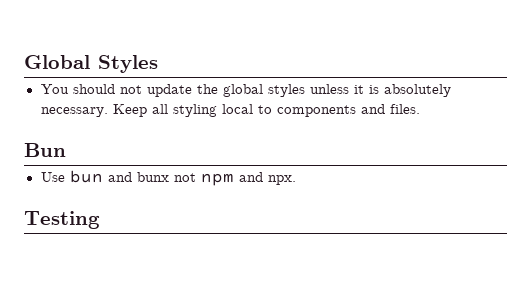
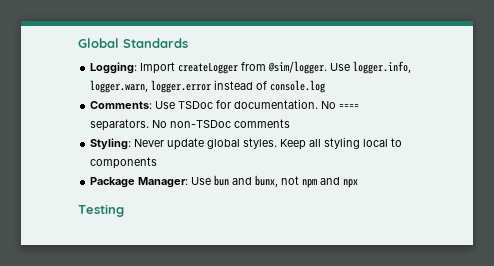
[98,55,158,73] [40,84,451,97] [40,107,108,117] Styles // You should not update the global styles unless it is absolutely necessary. -> [123,38,188,48] [90,61,412,74] [90,80,326,93] [90,99,360,109] [90,119,291,131] [90,138,278,150] Standards // Logging: Import createLogger from @sim/logger. Use logger.info, logger.warn, logger.error instead of console.log // Comments: Use TSDoc for documentation. No ==== separators. No non-TSDoc comments // Styling: Never update global styles.
[360,104,420,114] [24,143,66,157] and files. // Bun // -> [90,177,189,188] // Package Manager:
[136,172,169,182] bunx -> [255,175,279,187] bunx,
[267,175,296,185] npx. -> [343,179,359,188] npx

